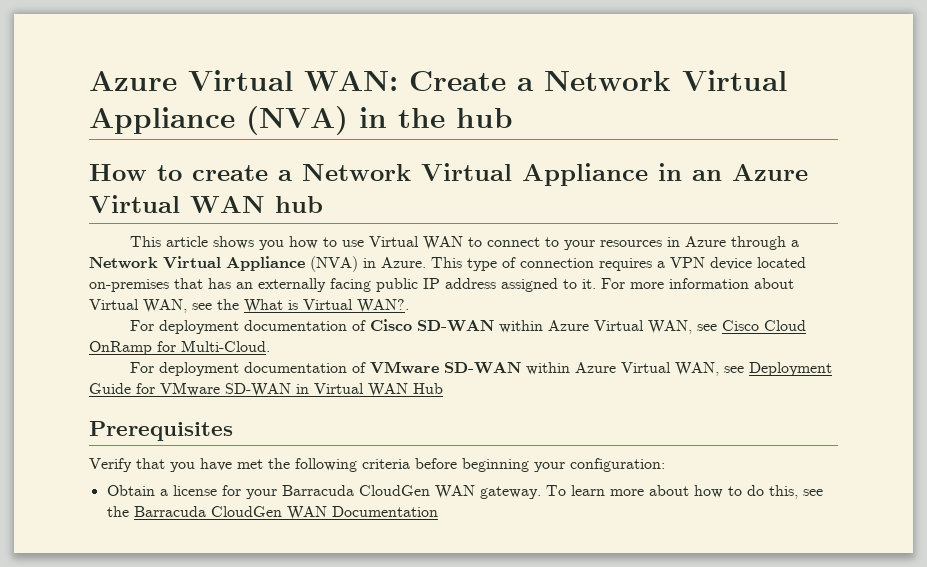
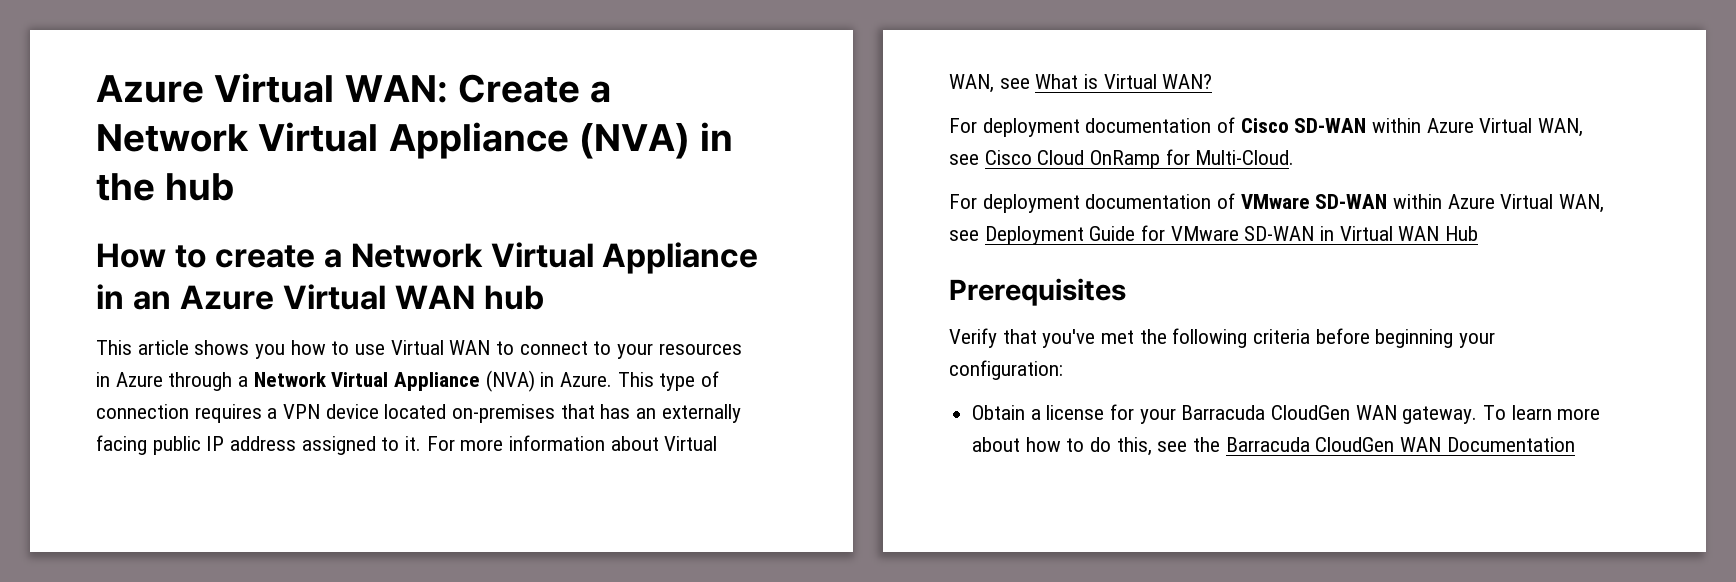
[217,299,239,310] the -> (1030, 83) none
[357,299,409,313] WAN?. -> [1162,74,1213,89] WAN?
[170,458,232,472] you have -> [1042,329,1096,348] you've

